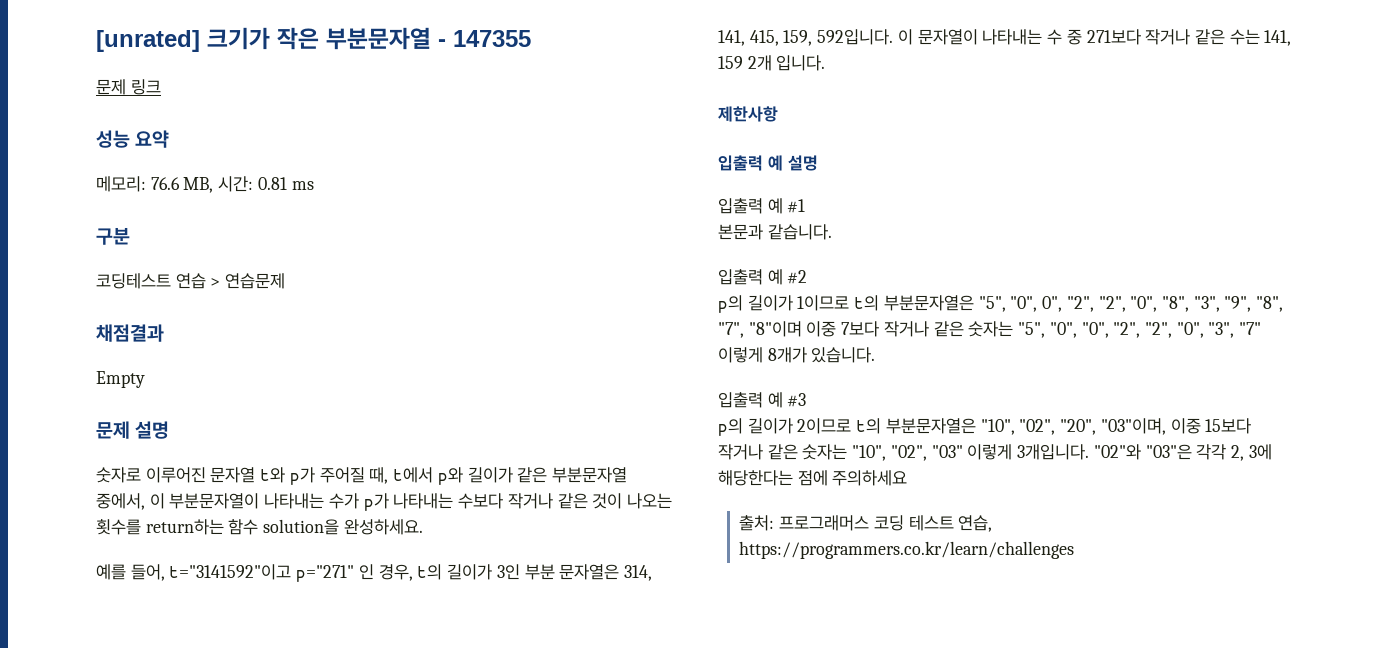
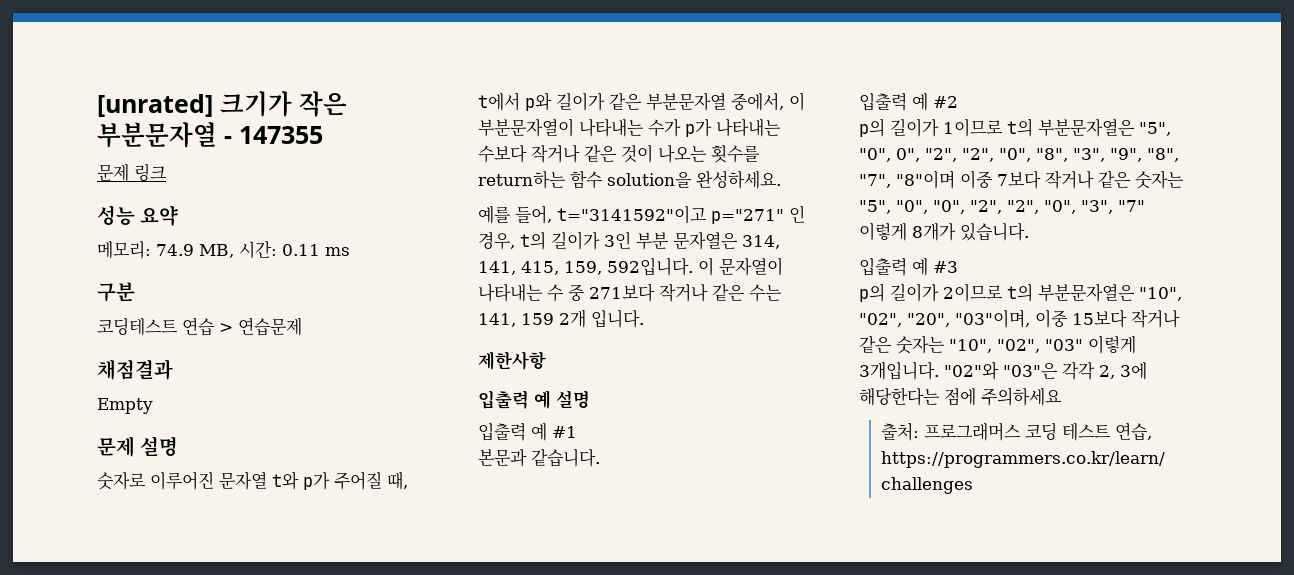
[150,177,180,190] 76.6 -> [156,244,194,256] 74.9
[257,177,287,190] 0.81 -> [282,244,320,256] 0.11

